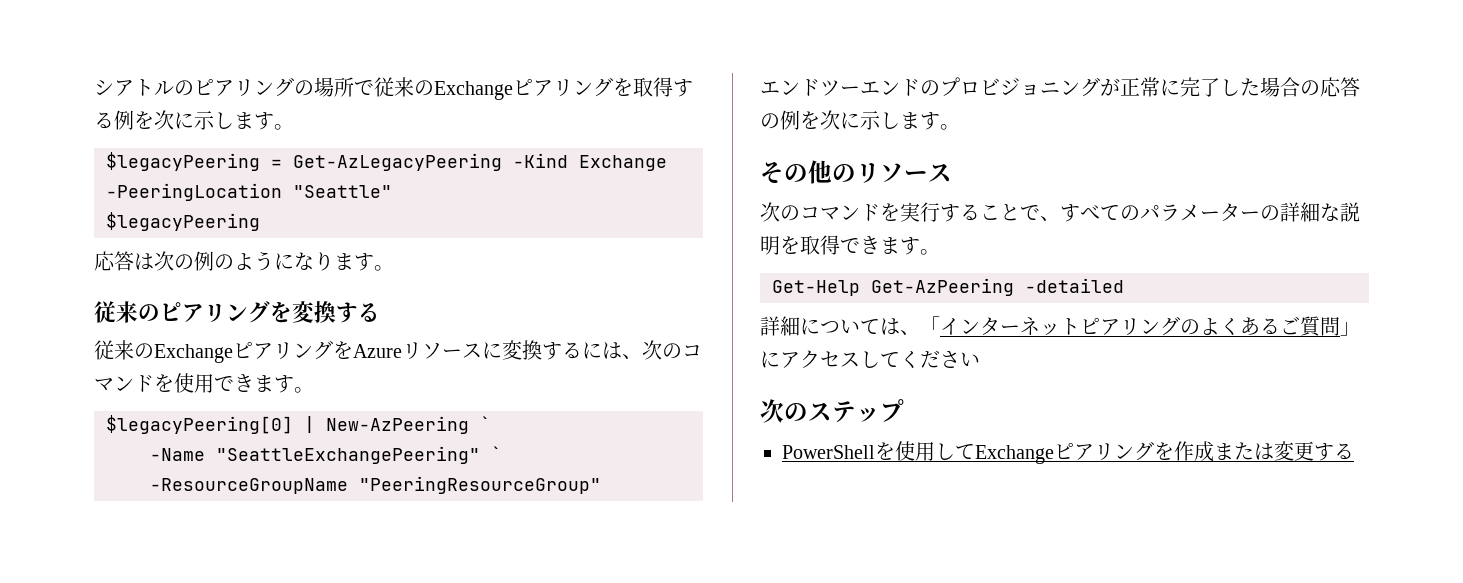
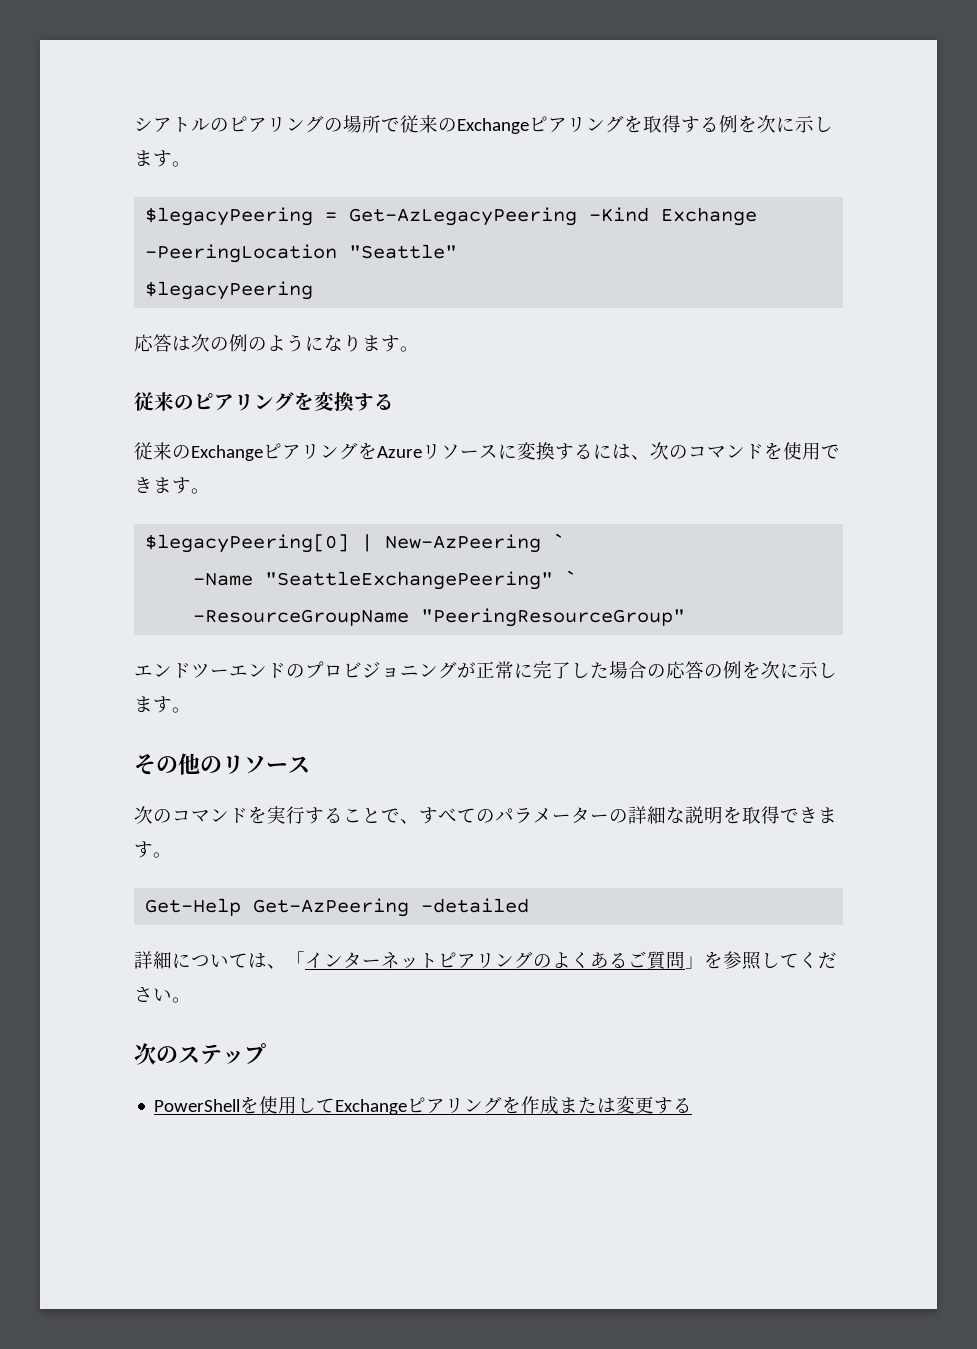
[760,350,860,368] にアクセス -> [704,951,761,970] を参照
(980, 359) none -> [172,997,191,1003] 。

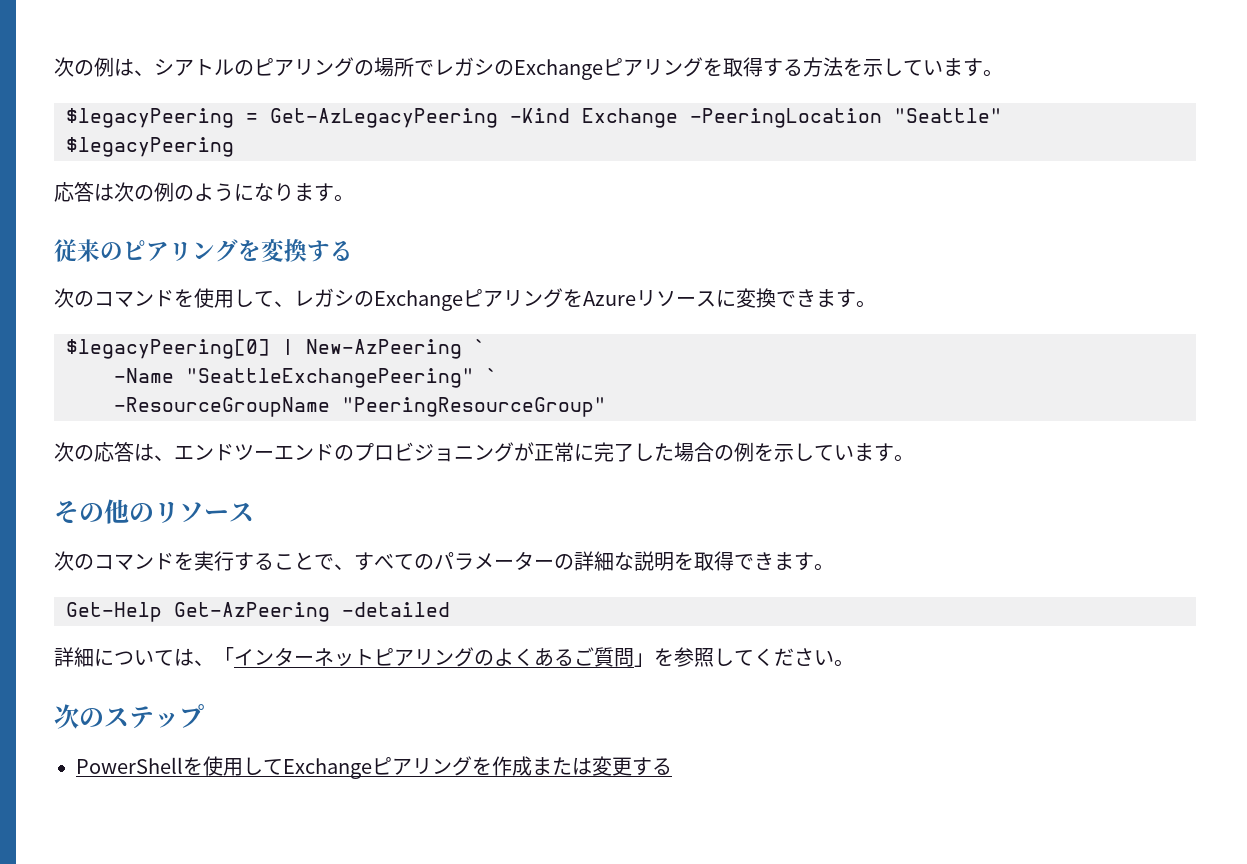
(134, 124) none -> [54,57,154,77] 次の例は、
[400,115,438,133] 従来 -> [434,57,494,76] レガシ
[719,115,833,133] 例を次に示し -> [803,57,943,77] 方法を示してい
[134,442,172,460] 従来 -> [54,288,354,308] 次のコマンドを使用して、レガシ
[555,442,821,460] するには、次のコマンドを使用 -> (776, 298) none
(686, 617) none -> [54,442,174,462] 次の応答は、
[666,661,837,679] 応答の例を次に示し -> [734,442,854,462] 例を示してい

